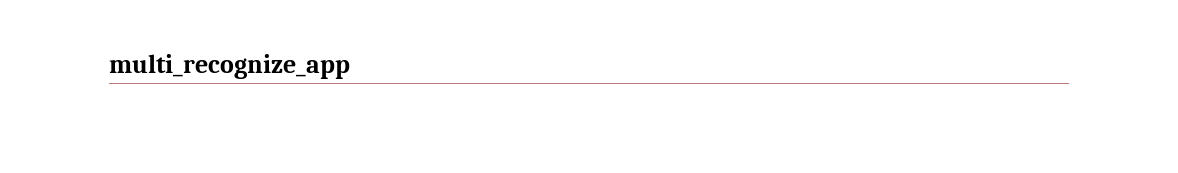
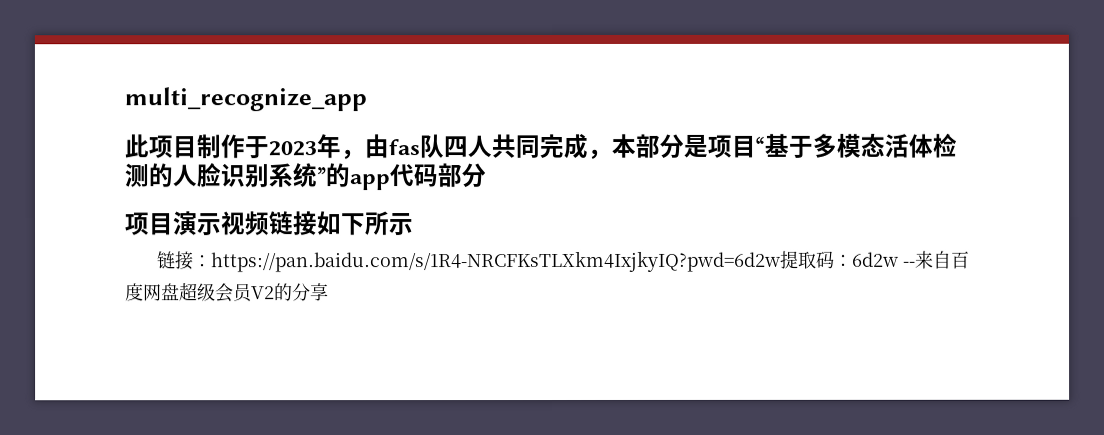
(350, 66) none -> [124,132,957,160] [124,163,486,191] [124,211,414,236] [157,250,971,273] [125,282,329,303] // 此项目制作于2023年，由fas队四人共同完成，本部分是项目“基于多模态活体检测的人脸识别系统”的app代码部分 // 项目演示视频链接如下所示 // 链接：https://pan.baidu.com/s/1R4-NRCFKsTLXkm4IxjkyIQ?pwd=6d2w提取码：6d2w --来自百度网盘超级会员V2的分享

